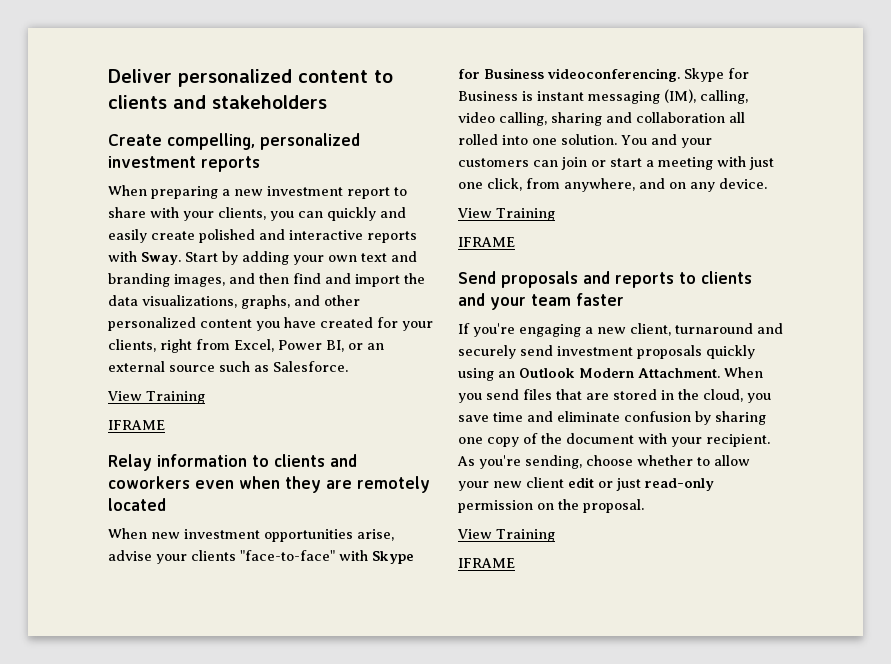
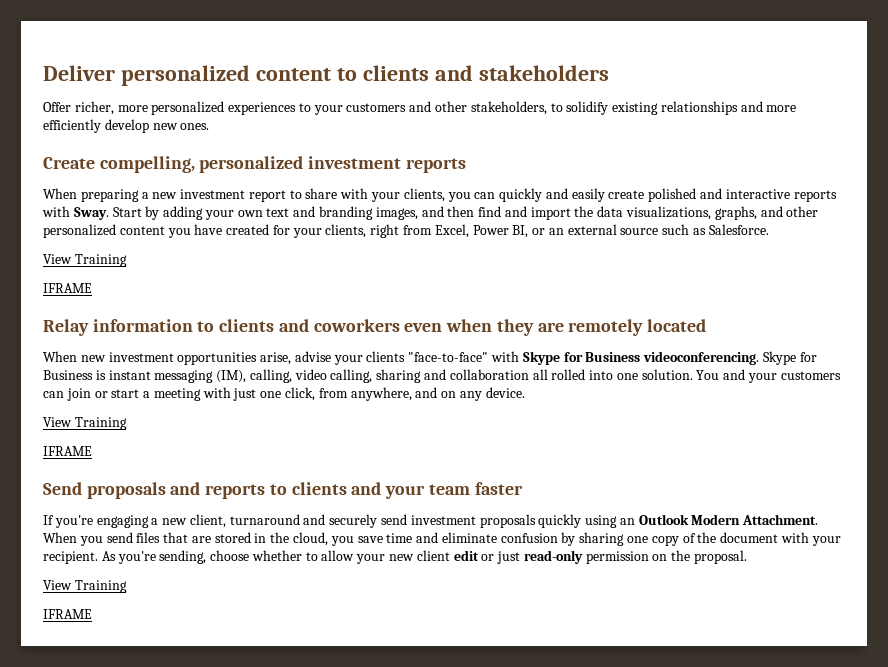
(327, 102) none -> [43,101,797,115] [43,119,210,133] // Offer richer, more personalized experiences to your customers and other stakeholders, to solidify existing relationships and more efficiently develop new ones.

